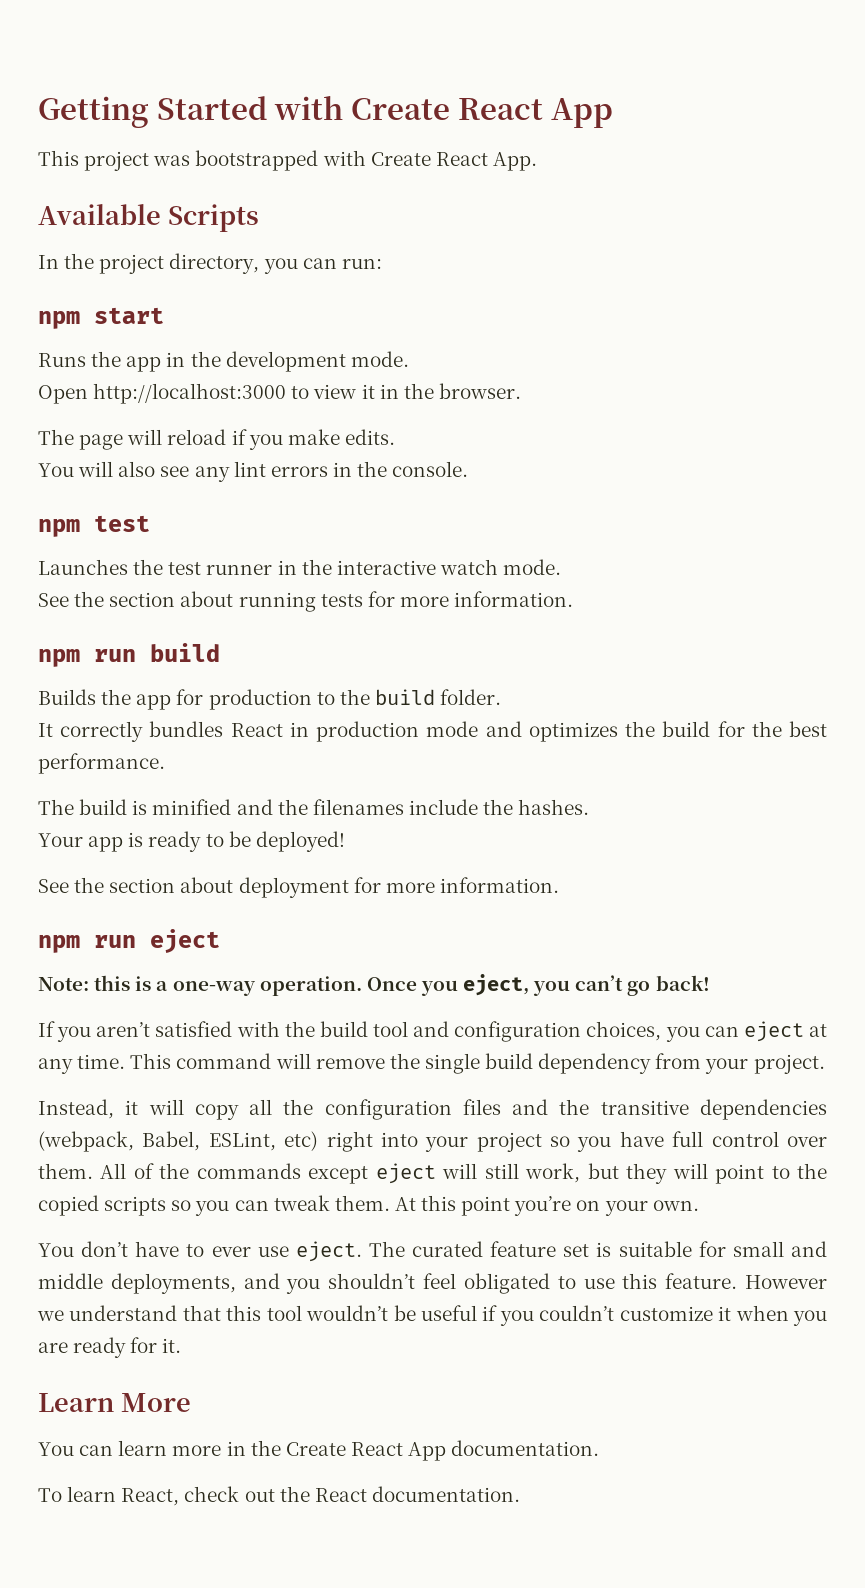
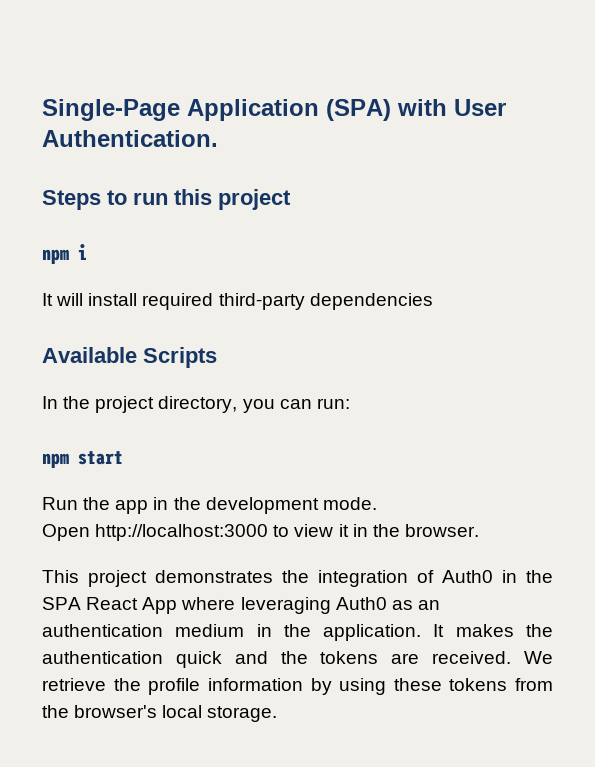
[38,95,613,128] [38,150,537,171] Getting Started with Create React App // This project was bootstrapped with Create React App. -> [42,99,506,121] [42,130,218,147] [42,189,291,210] [42,244,87,264] [42,293,433,310] Single-Page Application (SPA) with User Authentication. // Steps to run this project // npm i // It will install required third-party dependencies
[38,353,86,367] Runs -> [42,497,78,510] Run
[38,429,395,450] [38,461,469,482] [38,515,150,537] [38,559,562,575] [38,591,574,612] [38,643,220,667] [38,689,502,710] [38,721,828,742] [38,753,165,774] [38,799,590,815] [38,831,345,852] [38,877,559,898] [38,929,220,953] [38,974,710,996] [38,1021,827,1042] [38,1053,825,1074] [38,1099,827,1120] [38,1131,827,1152] [38,1163,827,1184] [38,1195,699,1216] [38,1241,827,1262] [38,1273,828,1294] [37,1305,828,1326] [38,1337,182,1358] [38,1393,191,1412] [38,1440,600,1461] [38,1486,520,1506] The page will reload if you make edits. // You will also see any lint errors in the console. // npm test // Launches the test runner in the interactive watch mode. // See the section about running tests for more information. // npm run build // Builds the app for production to the build folder. // It correctly bundles React in production mode and optimizes the build for the best performance. // The build is minified and the filenames include the hashes. // Your app is ready to be deployed! // See the section about deployment for more information. // npm run eject // Note: this is a one-way operation. Once you eject, you can’t go back! // If you aren’t satisfied with the build tool and configuration choices, you can eject at any time. This command will remove the single build dependency from your project. // Instead, it will copy all the configuration files and the transitive dependencies (webpack, Babel, ESLint, etc) right into your project so you have full control over them. All of the commands except eject will still work, but they will point to the copied scripts so you can tweak them. At this point you’re on your own. // You don’t have to ever use eject. The curated feature set is suitable for small and middle deployments, and you shouldn’t feel obligated to use this feature. However we understand that this tool wouldn’t be useful if you couldn’t customize it when you are ready for it. // Learn More // You can learn more in the Create React App documentation. // To learn React, check out the React documentation. -> [42,570,553,587] [42,597,440,614] [42,624,553,641] [42,651,553,668] [42,678,553,695] [42,705,278,722] This project demonstrates the integration of Auth0 in the SPA React App where leveraging Auth0 as an authentication medium in the application. It makes the authentication quick and the tokens are received. We retrieve the profile information by using these tokens from the browser's local storage.

